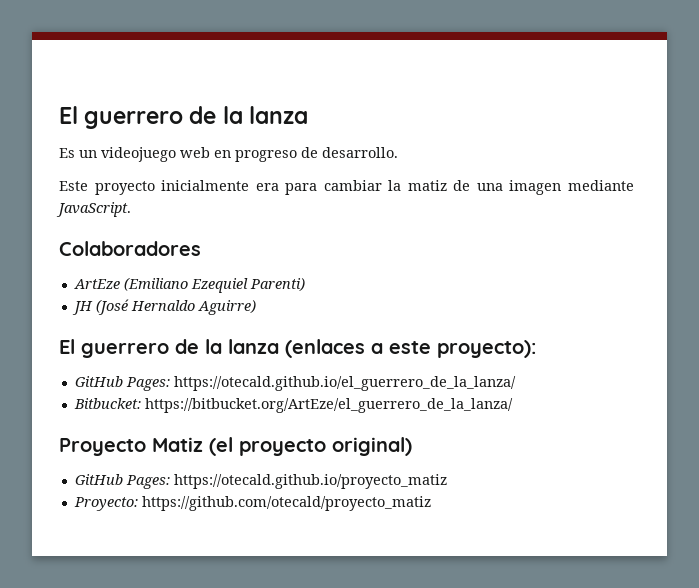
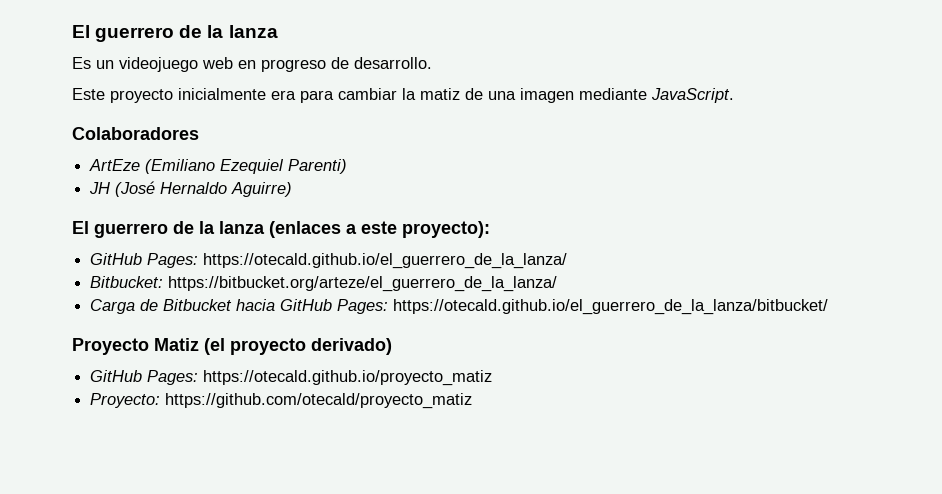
[144,398,513,413] https://bitbucket.org/ArtEze/el_guerrero_de_la_lanza/ -> [168,276,558,292] [90,299,829,315] https://bitbucket.org/arteze/el_guerrero_de_la_lanza/ // Carga de Bitbucket hacia GitHub Pages: https://otecald.github.io/el_guerrero_de_la_lanza/bitbucket/
[332,437,412,456] original) -> [311,338,392,355] derivado)

